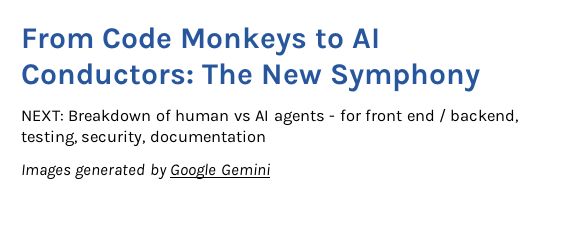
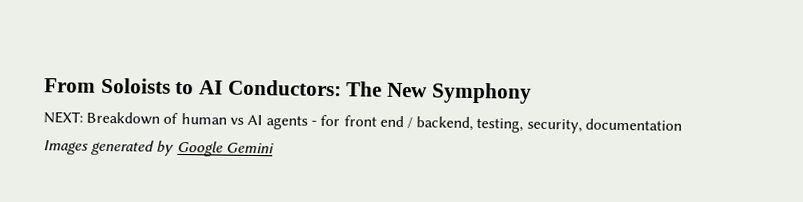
[102,27,308,56] Code Monkeys -> [100,77,171,94] Soloists

